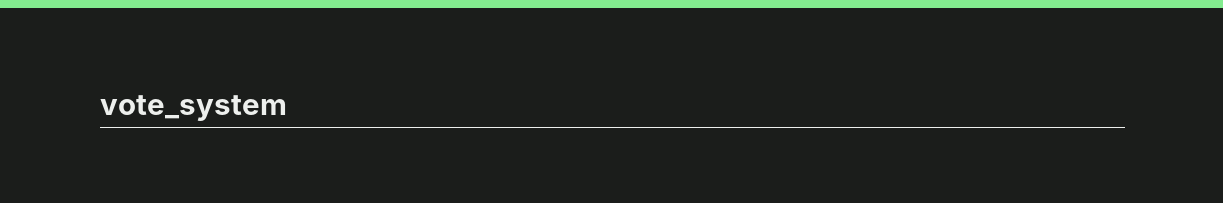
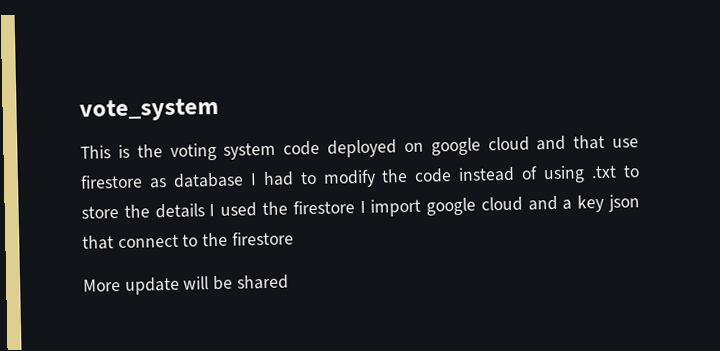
(287, 108) none -> [80,134,639,161] [80,165,640,189] [81,194,640,219] [82,231,294,250] [83,274,289,295] // This is the voting system code deployed on google cloud and that use firestore as database I had to modify the code instead of using .txt to store the details I used the firestore I import google cloud and a key json that connect to the firestore // More update will be shared

